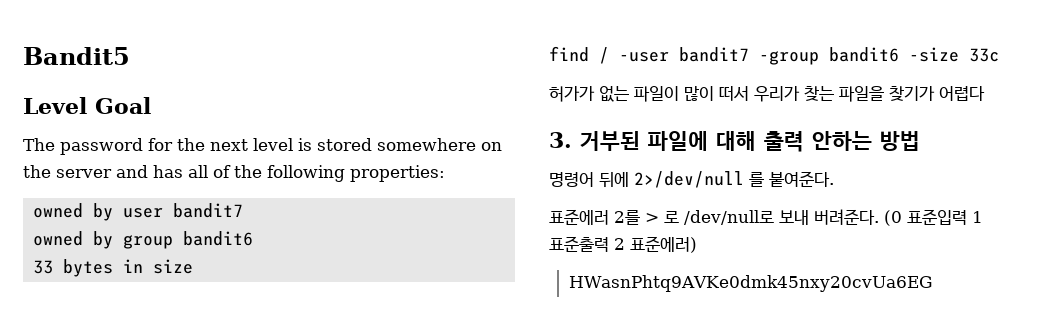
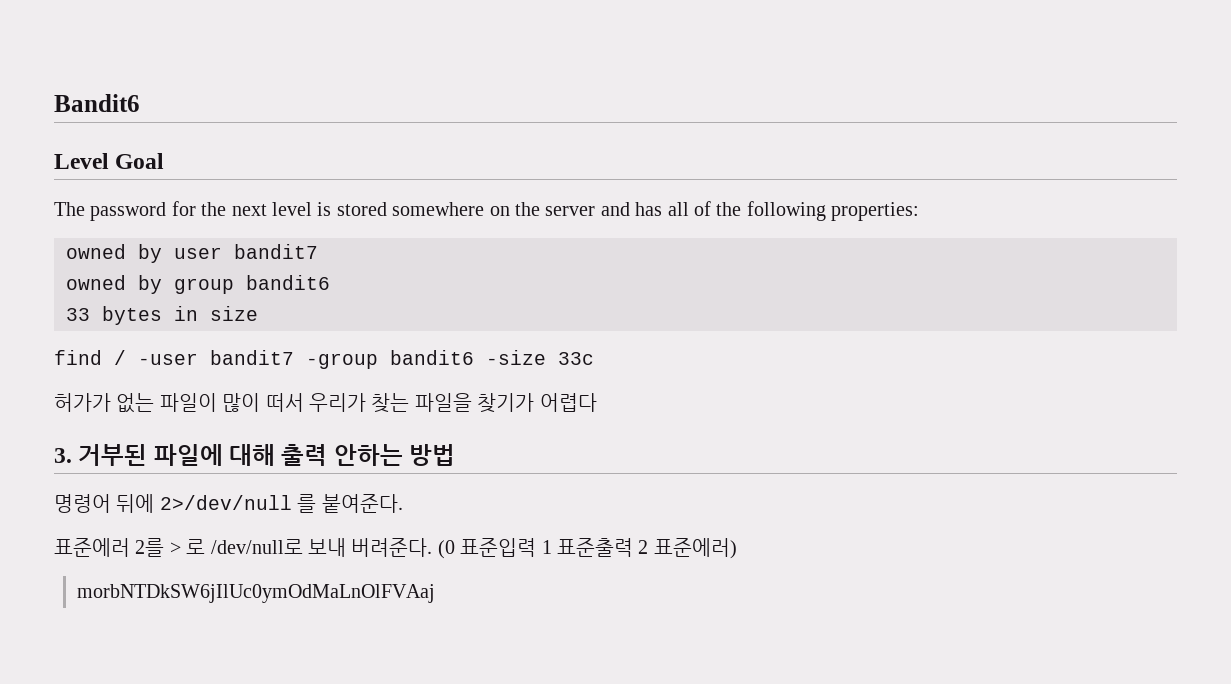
[23,47,130,65] Bandit5 -> [54,94,140,112] Bandit6
[568,275,933,292] HWasnPhtq9AVKe0dmk45nxy20cvUa6EG -> [77,584,436,603] morbNTDkSW6jIlUc0ymOdMaLnOlFVAaj

